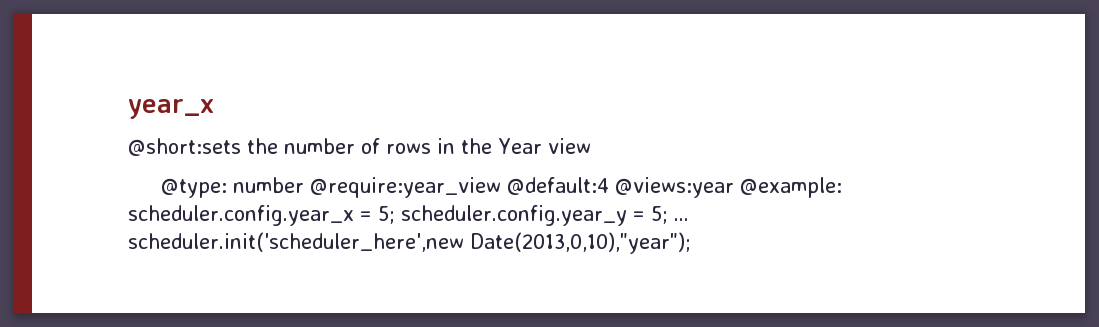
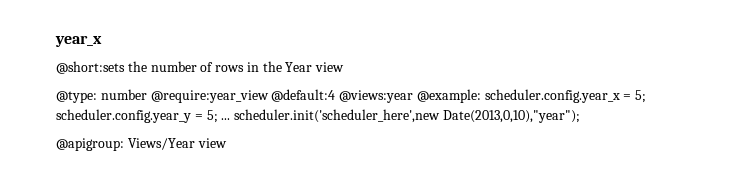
(691, 243) none -> [56,138,227,151] // @apigroup: Views/Year view

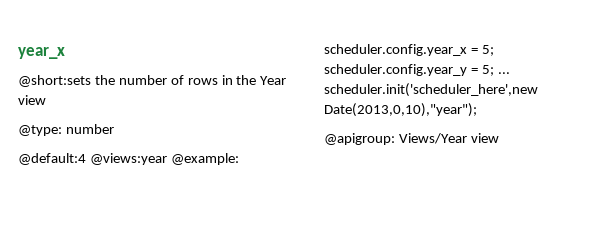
[150,90,269,103] @require:year_view -> (114, 129) //

